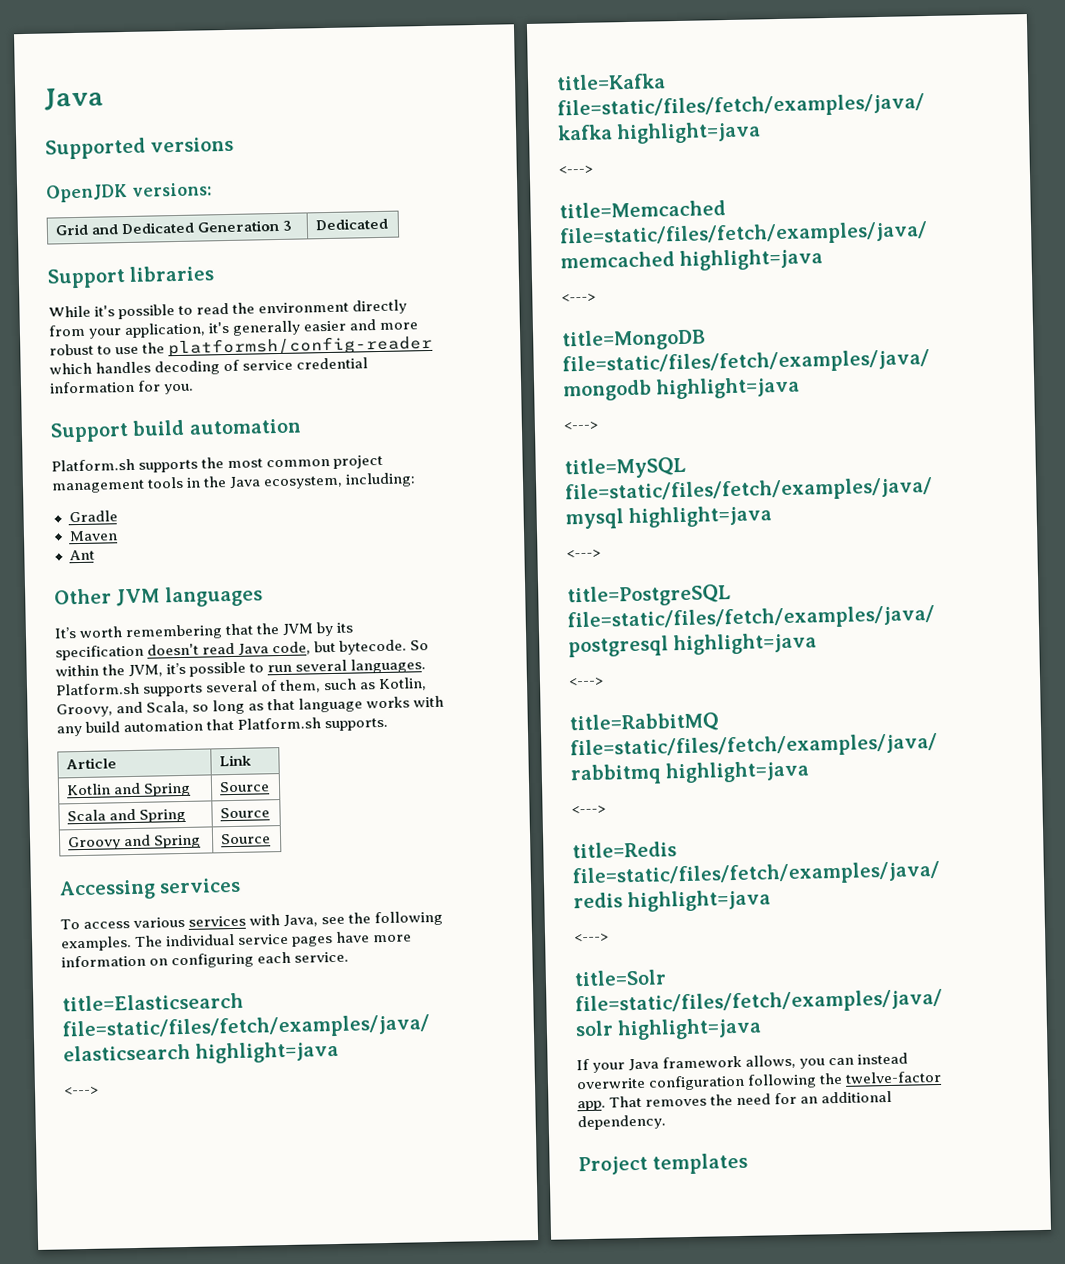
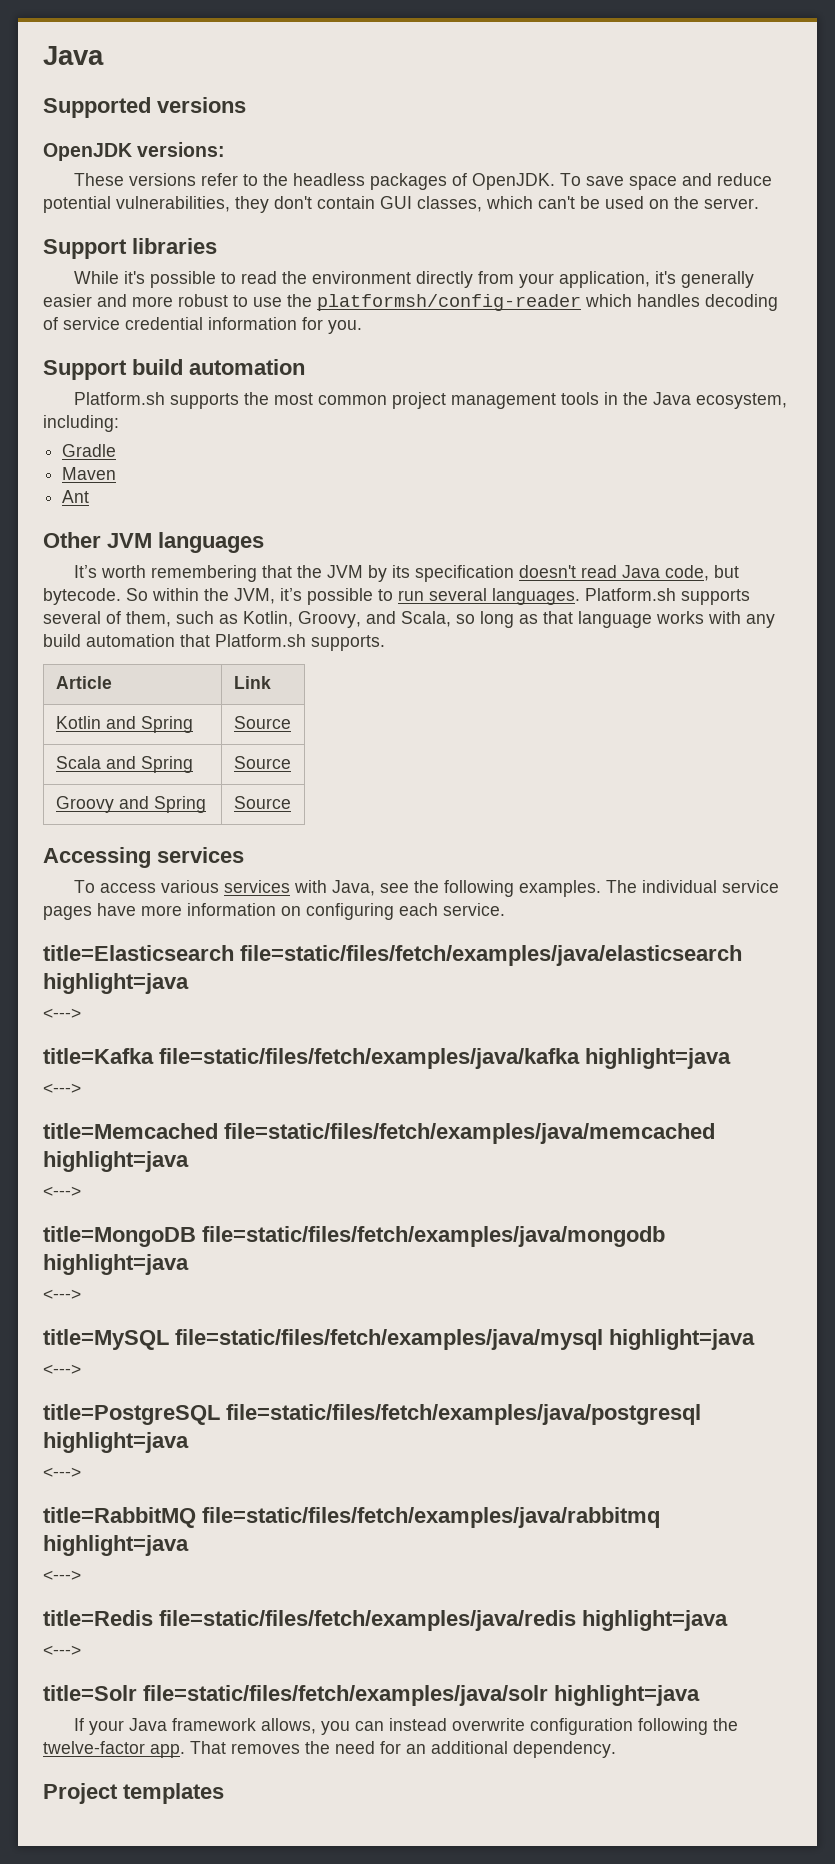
[55,219,293,236] [315,217,389,231] // Grid and Dedicated Generation 3 | Dedicated -> [74,173,773,190] [43,196,759,213] // These versions refer to the headless packages of OpenJDK. To save space and reduce potential vulnerabilities, they don't contain GUI classes, which can't be used on the server.

